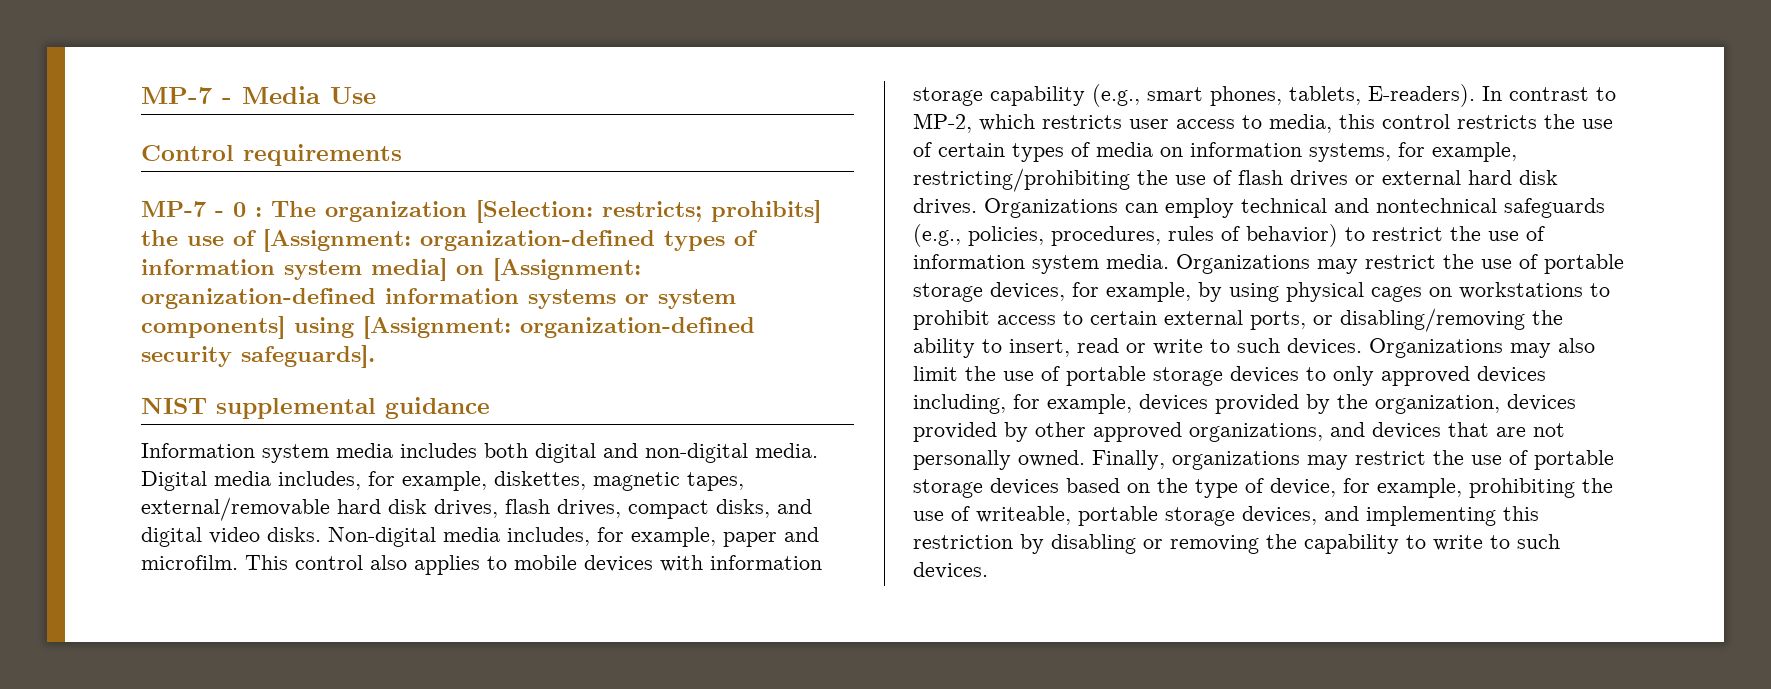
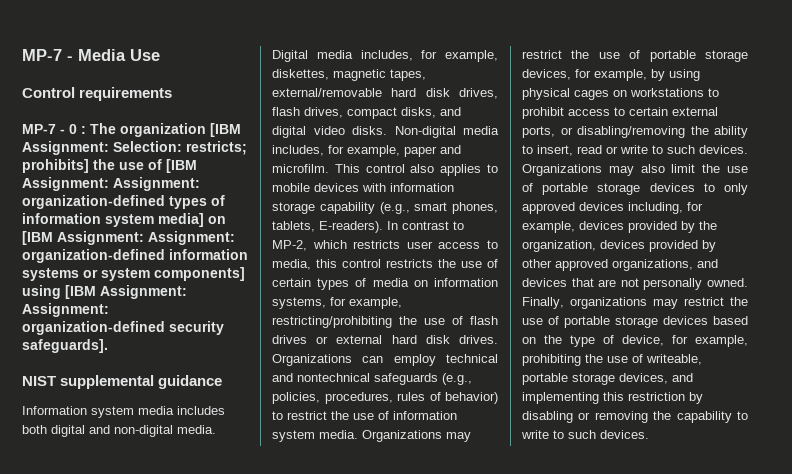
[476,200,593,223] [Selection: -> [210,123,241,137] [22,141,182,155] [IBM Assignment: Selection:
[263,229,411,252] [Assignment: -> [166,159,197,173] [22,177,200,191] [IBM Assignment: Assignment:
[493,258,641,281] [Assignment: -> [22,231,235,245] [IBM Assignment: Assignment:
[363,316,511,339] [Assignment: -> [65,285,187,299] [22,303,109,317] [IBM Assignment: Assignment:

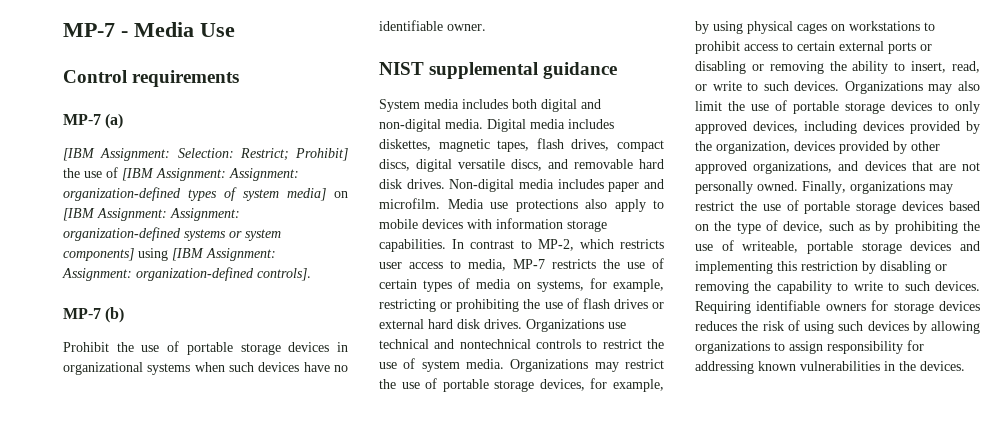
[60,123,206,137] - 0 : The organization -> [105,113,124,129] (a) //
[186,141,247,155] [22,159,89,173] restricts; prohibits] -> [239,148,348,161] Restrict; Prohibit]
[22,213,101,224] information -> (237, 194) none
[169,249,248,260] information -> (181, 234) none
[169,321,224,335] [22,339,108,353] security safeguards]. -> [257,268,311,281] [63,307,125,323] [63,341,348,355] [63,362,348,375] [379,20,486,31] controls]. // MP-7 (b) // Prohibit the use of portable storage devices in organizational systems when such devices have no identifiable owner.
[22,406,134,418] Information system -> [379,99,420,112] System
[360,50,498,62] [272,69,426,81] [272,88,498,99] [272,107,461,119] [272,126,499,138] [272,145,461,157] [272,164,482,176] includes, for example, diskettes, magnetic tapes, external/removable hard disk drives, flash drives, compact disks, and digital video disks. Non-digital media includes, for example, paper and microfilm. This control also applies -> [568,119,614,129] [379,138,664,152] [379,159,664,172] [379,179,664,192] [379,198,646,212] includes diskettes, magnetic tapes, flash drives, compact discs, digital versatile discs, and removable hard disk drives. Non-digital media includes paper and microfilm. Media use protections also apply
[319,202,498,214] [272,221,383,233] capability (e.g., smart phones, tablets, E-readers). -> [379,239,446,252] capabilities.
[316,259,381,268] this control -> [513,259,545,269] MP-7
[434,278,498,287] information -> (531, 285) none
[272,316,392,328] restricting/prohibiting -> [379,299,520,312] restricting or prohibiting
[362,354,436,366] can employ -> [608,322,626,329] use
[374,373,472,385] [272,392,498,404] safeguards (e.g., policies, procedures, rules of behavior) -> [536,339,581,349] controls
[393,411,457,420] information -> (416, 363) none
[522,126,685,138] ports, or disabling/removing -> [888,42,932,54] [695,61,824,74] ports or disabling or removing
[577,145,602,154] read -> [952,61,980,73] read,
[579,202,703,214] [522,221,575,233] devices including, for example, -> [753,121,857,134] devices, including
[672,335,748,347] for example, -> [828,221,890,234] such as by
[619,373,668,384] devices, -> [910,241,952,251] devices
(649, 434) none -> [695,300,980,314] [695,320,980,334] [695,340,924,354] [695,361,965,374] Requiring identifiable owners for storage devices reduces the risk of using such devices by allowing organizations to assign responsibility for addressing known vulnerabilities in the devices.

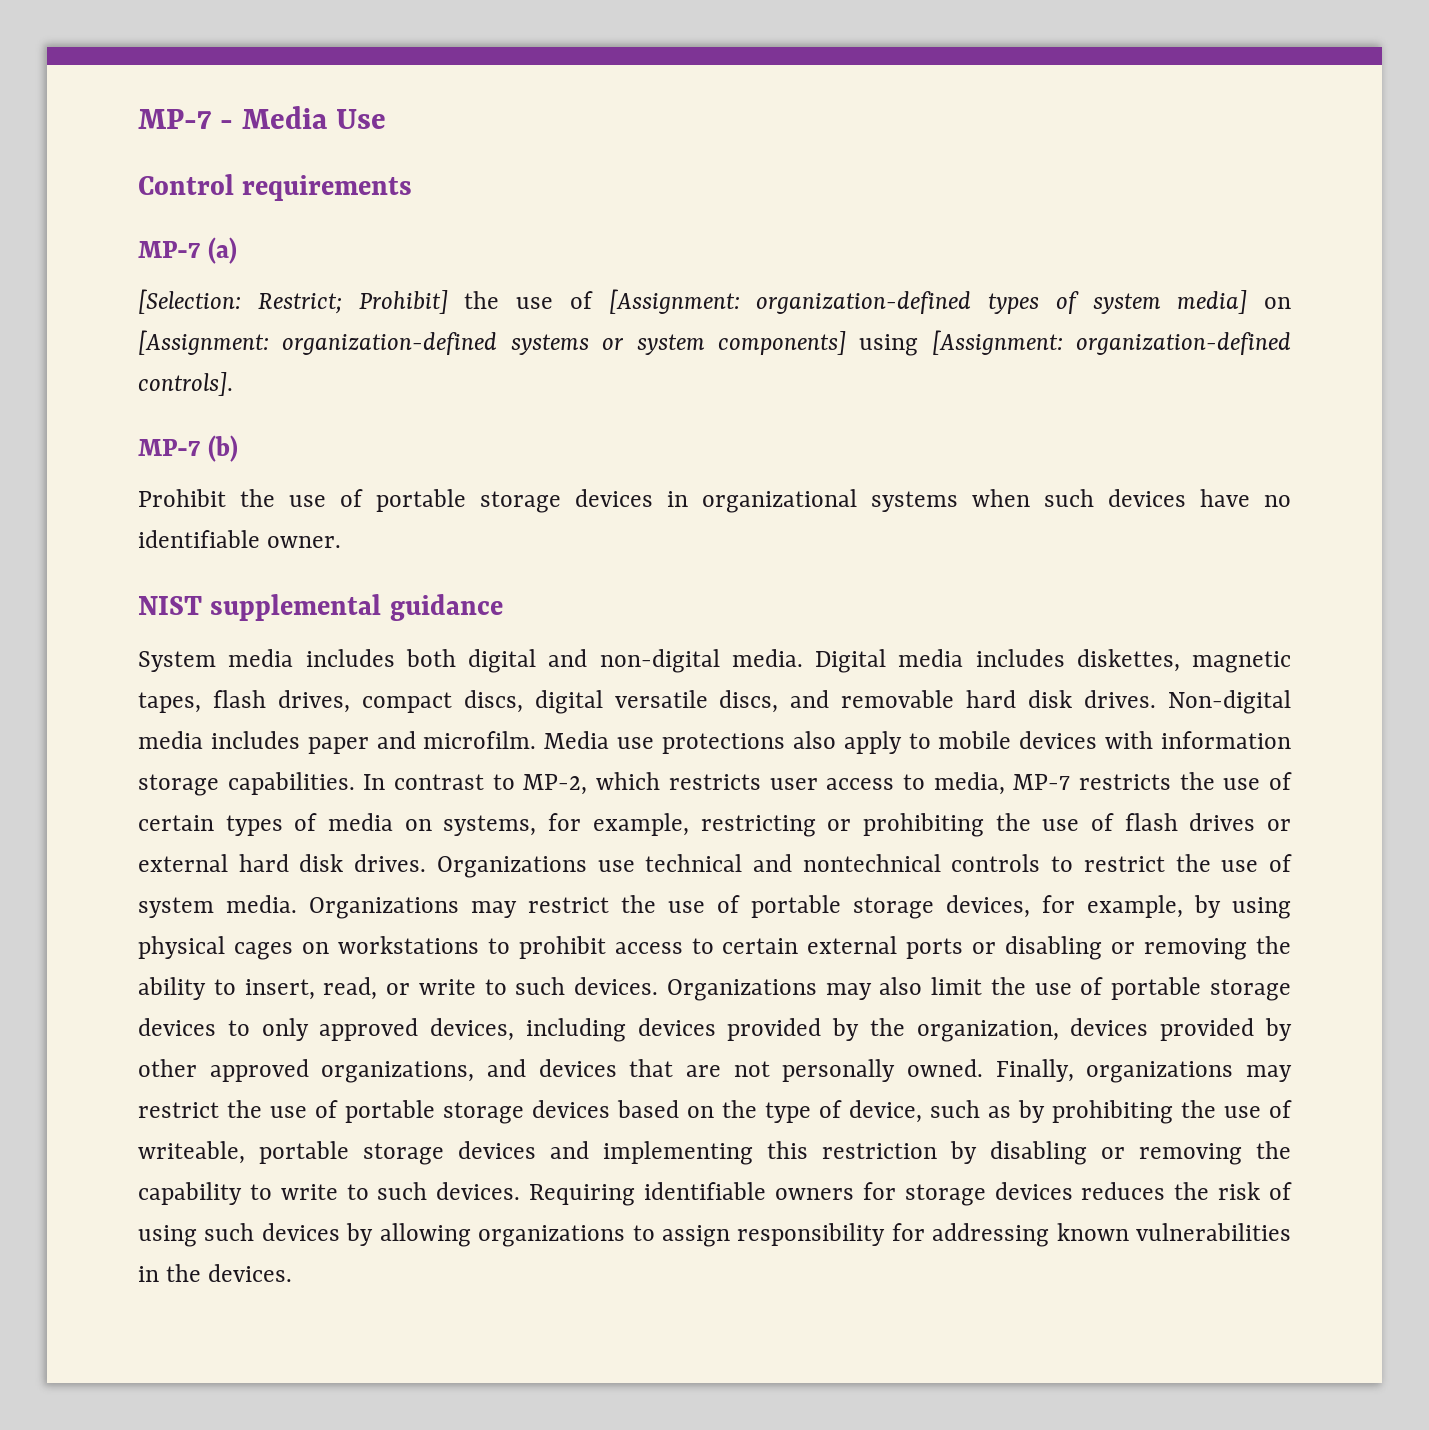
[63,148,234,161] [IBM Assignment: Selection: -> [138,289,241,314] [Selection:
[122,168,299,181] [IBM Assignment: Assignment: -> [608,289,740,314] [Assignment:
[63,208,240,221] [IBM Assignment: Assignment: -> [138,330,269,355] [Assignment:
[172,248,276,261] [62,268,132,281] [IBM Assignment: Assignment: -> [931,330,1063,355] [Assignment:

